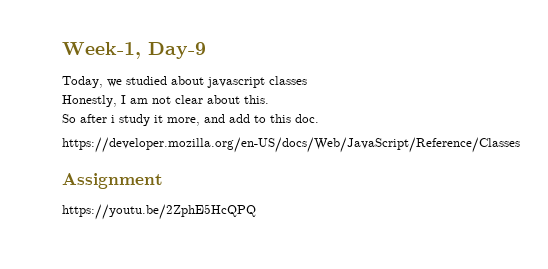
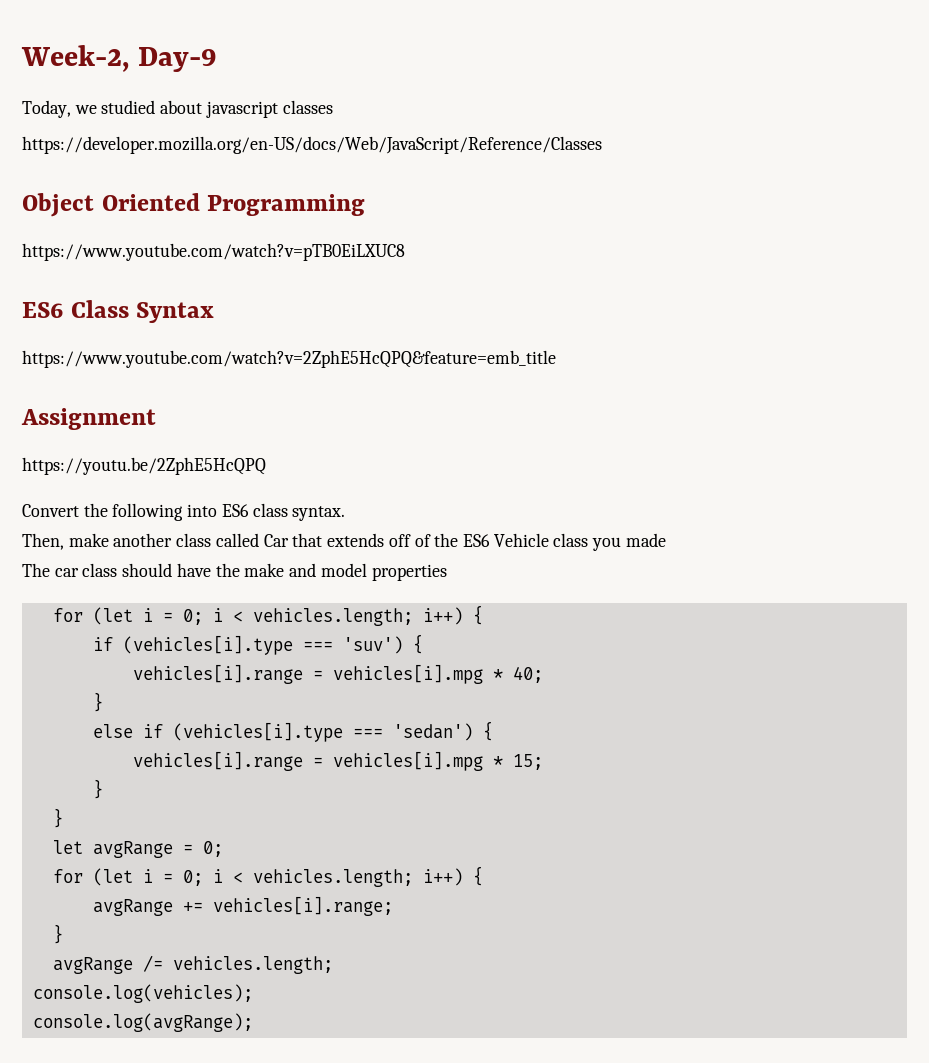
[62,42,141,59] Week-1, -> [21,45,129,72] Week-2,
[62,95,269,107] [62,114,319,126] [62,137,520,153] [62,173,163,189] [62,204,256,220] Honestly, I am not clear about this. // So after i study it more, and add to this doc. // https://developer.mozilla.org/en-US/docs/Web/JavaScript/Reference/Classes // Assignment // https://youtu.be/2ZphE5HcQPQ -> [22,136,602,154] [22,193,366,217] [22,243,405,261] [22,300,215,323] [22,350,556,368] [21,408,156,430] [22,457,266,475] [22,503,346,521] [22,533,666,551] [22,563,447,581] [52,605,483,626] [92,634,423,655] [132,664,543,684] [92,692,103,712] [92,721,493,742] [132,751,543,771] [92,779,103,799] [52,808,63,828] [52,840,223,858] [52,866,483,887] [92,896,393,916] [52,924,63,944] [52,955,333,974] [32,984,253,1003] [32,1013,253,1032] https://developer.mozilla.org/en-US/docs/Web/JavaScript/Reference/Classes // Object Oriented Programming // https://www.youtube.com/watch?v=pTB0EiLXUC8 // ES6 Class Syntax // https://www.youtube.com/watch?v=2ZphE5HcQPQ&feature=emb_title // Assignment // https://youtu.be/2ZphE5HcQPQ // Convert the following into ES6 class syntax. // Then, make another class called Car that extends off of the ES6 Vehicle class you made // The car class should have the make and model properties // for (let i = 0; i < vehicles.length; i++) { // if (vehicles[i].type === 'suv') { // vehicles[i].range = vehicles[i].mpg * 40; // } // else if (vehicles[i].type === 'sedan') { // vehicles[i].range = vehicles[i].mpg * 15; // } // } // let avgRange = 0; // for (let i = 0; i < vehicles.length; i++) { // avgRange += vehicles[i].range; // } // avgRange /= vehicles.length; // console.log(vehicles); // console.log(avgRange);

